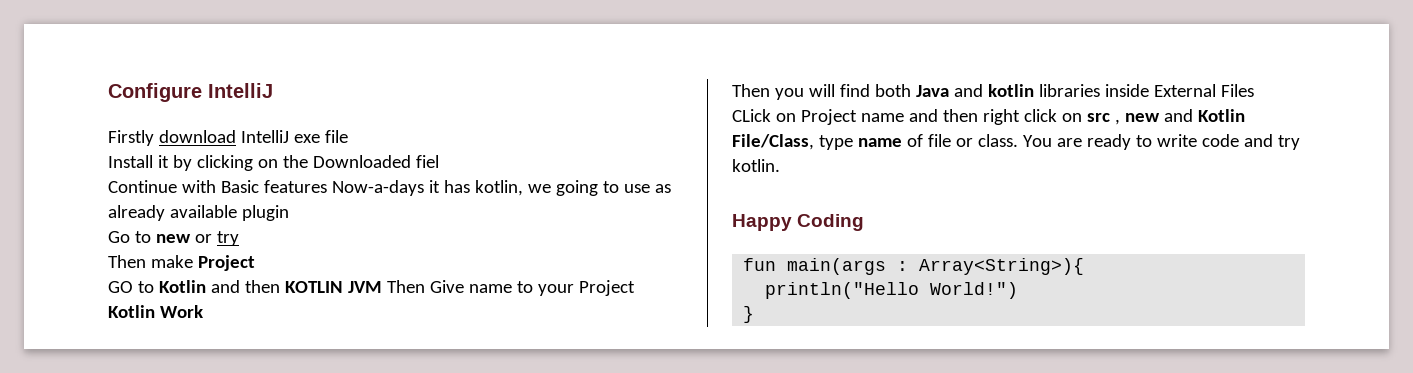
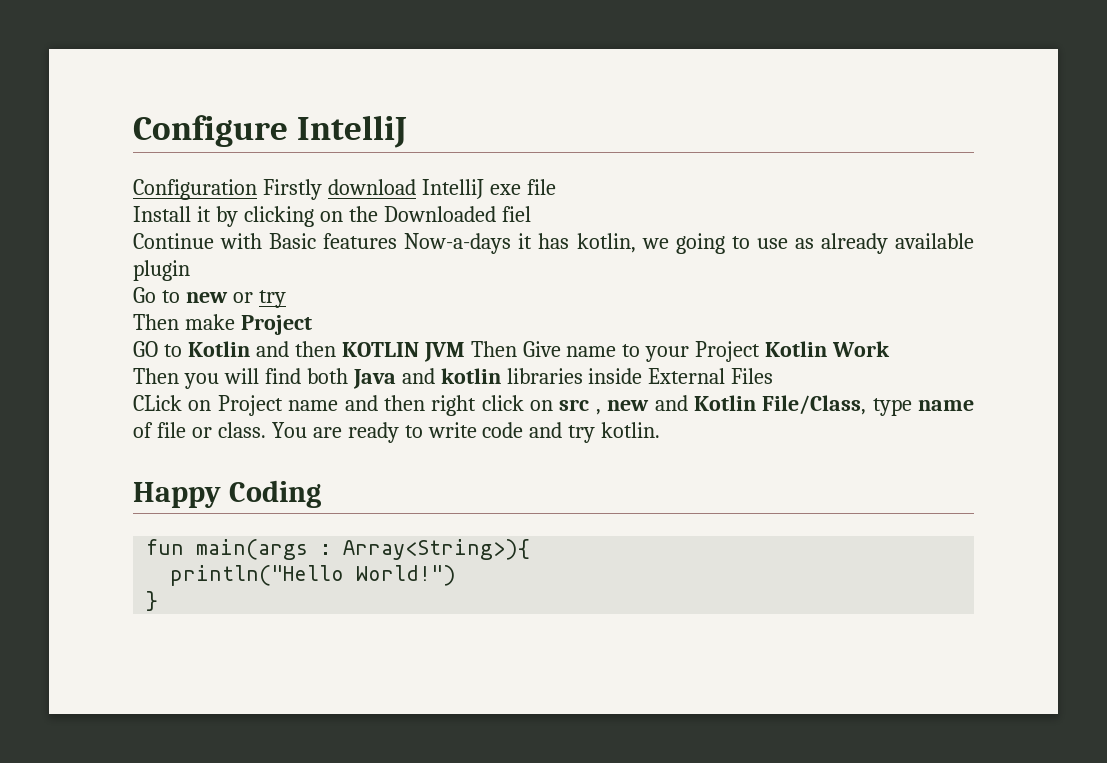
(273, 90) none -> [133,179,257,200] Configuration

